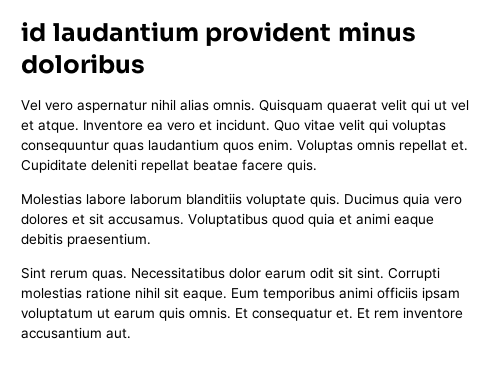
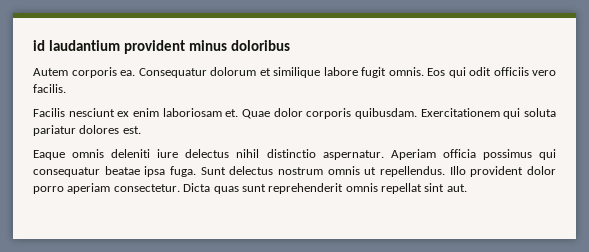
[21,99,469,113] [21,119,446,133] [21,139,468,153] [21,159,317,173] [21,193,462,207] [21,213,434,227] [21,233,151,247] [21,267,440,281] [21,287,460,301] [21,307,463,321] [21,327,102,339] Vel vero aspernatur nihil alias omnis. Quisquam quaerat velit qui ut vel et atque. Inventore ea vero et incidunt. Quo vitae velit qui voluptas consequuntur quas laudantium quos enim. Voluptas omnis repellat et. Cupiditate deleniti repellat beatae facere quis. // Molestias labore laborum blanditiis voluptate quis. Ducimus quia vero dolores et sit accusamus. Voluptatibus quod quia et animi eaque debitis praesentium. // Sint rerum quas. Necessitatibus dolor earum odit sit sint. Corrupti molestias ratione nihil sit eaque. Eum temporibus animi officiis ipsam voluptatum ut earum quis omnis. Et consequatur et. Et rem inventore accusantium -> [33,67,556,78] [33,84,66,93] [33,108,556,119] [33,125,141,136] [33,149,556,160] [33,166,557,177] [33,183,445,194] Autem corporis ea. Consequatur dolorum et similique labore fugit omnis. Eos qui odit officiis vero facilis. // Facilis nesciunt ex enim laboriosam et. Quae dolor corporis quibusdam. Exercitationem qui soluta pariatur dolores est. // Eaque omnis deleniti iure delectus nihil distinctio aspernatur. Aperiam officia possimus qui consequatur beatae ipsa fuga. Sunt delectus nostrum omnis ut repellendus. Illo provident dolor porro aperiam consectetur. Dicta quas sunt reprehenderit omnis repellat sint

